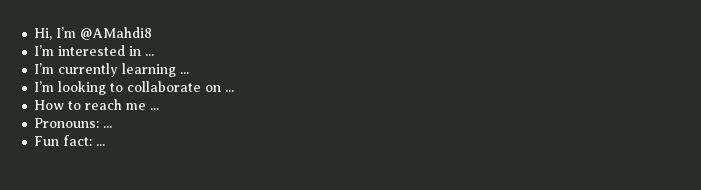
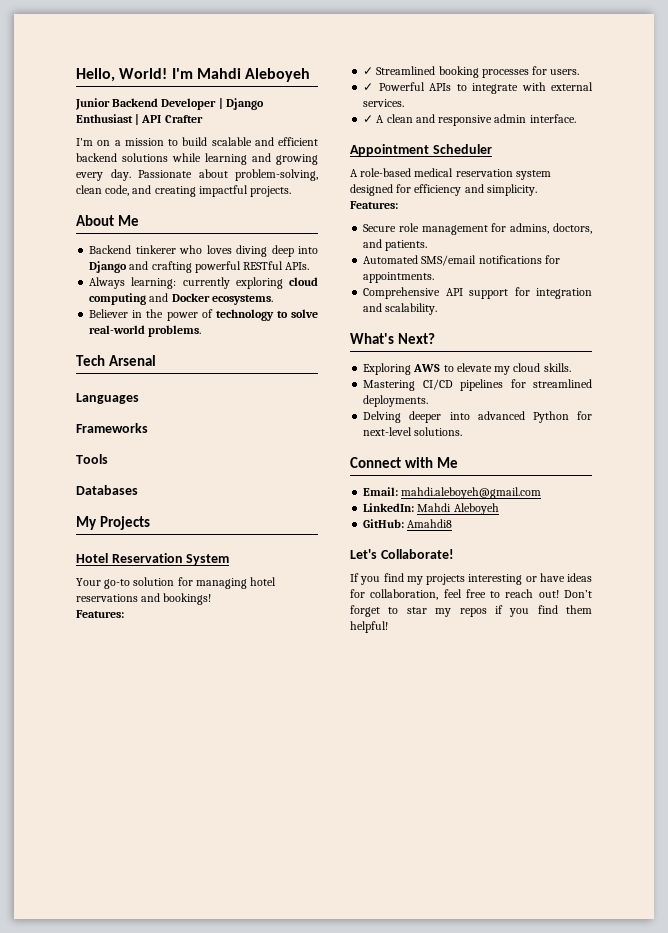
[34,27,153,40] [34,45,155,56] [34,63,190,77] [34,81,235,95] [34,99,160,110] [34,118,113,128] [34,135,106,146] Hi, I’m @AMahdi8 // I’m interested in ... // I’m currently learning ... // I’m looking to collaborate on ... // How to reach me ... // Pronouns: ... // Fun fact: ... -> [76,68,311,82] [75,98,264,110] [76,114,203,125] [76,137,318,146] [76,153,318,165] [76,169,318,181] [76,185,292,197] [76,215,139,226] [89,245,318,257] [89,261,310,273] [89,277,318,289] [89,293,273,305] [89,309,318,321] [89,325,202,337] [76,355,156,366] [76,393,139,404] [76,423,148,433] [76,454,108,464] [76,485,138,495] [76,516,150,530] [76,553,230,565] [76,577,277,589] [76,593,212,605] [76,610,124,618] [363,66,580,78] [363,82,593,94] [363,99,405,107] [363,114,576,126] [350,144,492,156] [350,168,551,180] [350,184,537,196] [350,201,398,209] [363,223,592,235] [363,239,428,251] [363,255,560,266] [363,272,435,283] [363,287,592,299] [363,303,438,315] [350,333,435,344] [363,363,571,375] [363,379,592,391] [363,395,429,407] [363,411,592,423] [363,427,463,436] [350,457,458,468] [363,487,542,499] [363,503,499,515] [363,519,453,528] [350,549,454,559] [350,573,592,585] [350,589,592,600] [350,605,592,617] [350,621,388,633] Hello, World! I'm Mahdi Aleboyeh // Junior Backend Developer | Django Enthusiast | API Crafter // I'm on a mission to build scalable and efficient backend solutions while learning and growing every day. Passionate about problem-solving, clean code, and creating impactful projects. // About Me // Backend tinkerer who loves diving deep into Django and crafting powerful RESTful APIs. // Always learning: currently exploring cloud computing and Docker ecosystems. // Believer in the power of technology to solve real-world problems. // Tech Arsenal // Languages // Frameworks // Tools // Databases // My Projects // Hotel Reservation System // Your go-to solution for managing hotel reservations and bookings! // Features: // ✓ Streamlined booking processes for users. // ✓ Powerful APIs to integrate with external services. // ✓ A clean and responsive admin interface. // Appointment Scheduler // A role-based medical reservation system designed for efficiency and simplicity. // Features: // Secure role management for admins, doctors, and patients. // Automated SMS/email notifications for appointments. // Comprehensive API support for integration and scalability. // What's Next? // Exploring AWS to elevate my cloud skills. // Mastering CI/CD pipelines for streamlined deployments. // Delving deeper into advanced Python for next-level solutions. // Connect with Me // Email: mahdi.aleboyeh@gmail.com // LinkedIn: Mahdi Aleboyeh // GitHub: Amahdi8 // Let's Collaborate! // If you find my projects interesting or have ideas for collaboration, feel free to reach out! Don’t forget to star my repos if you find them helpful!

